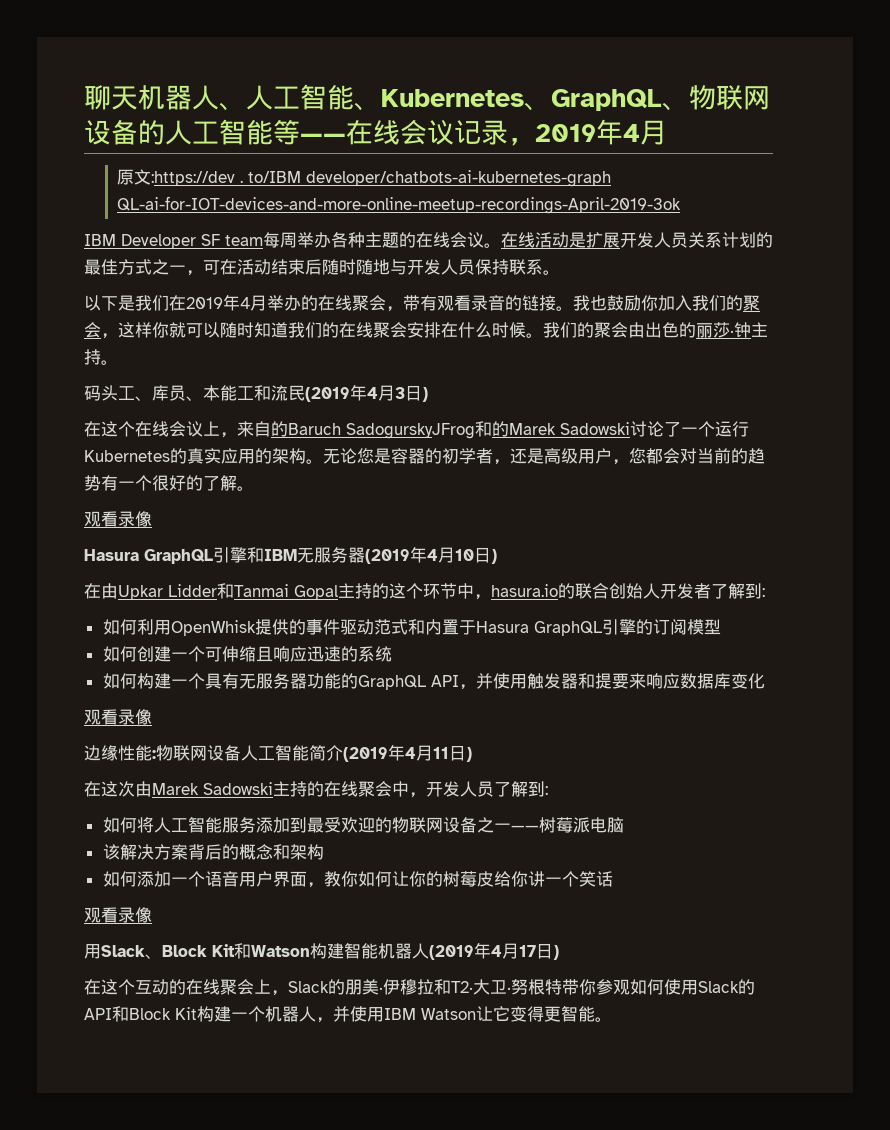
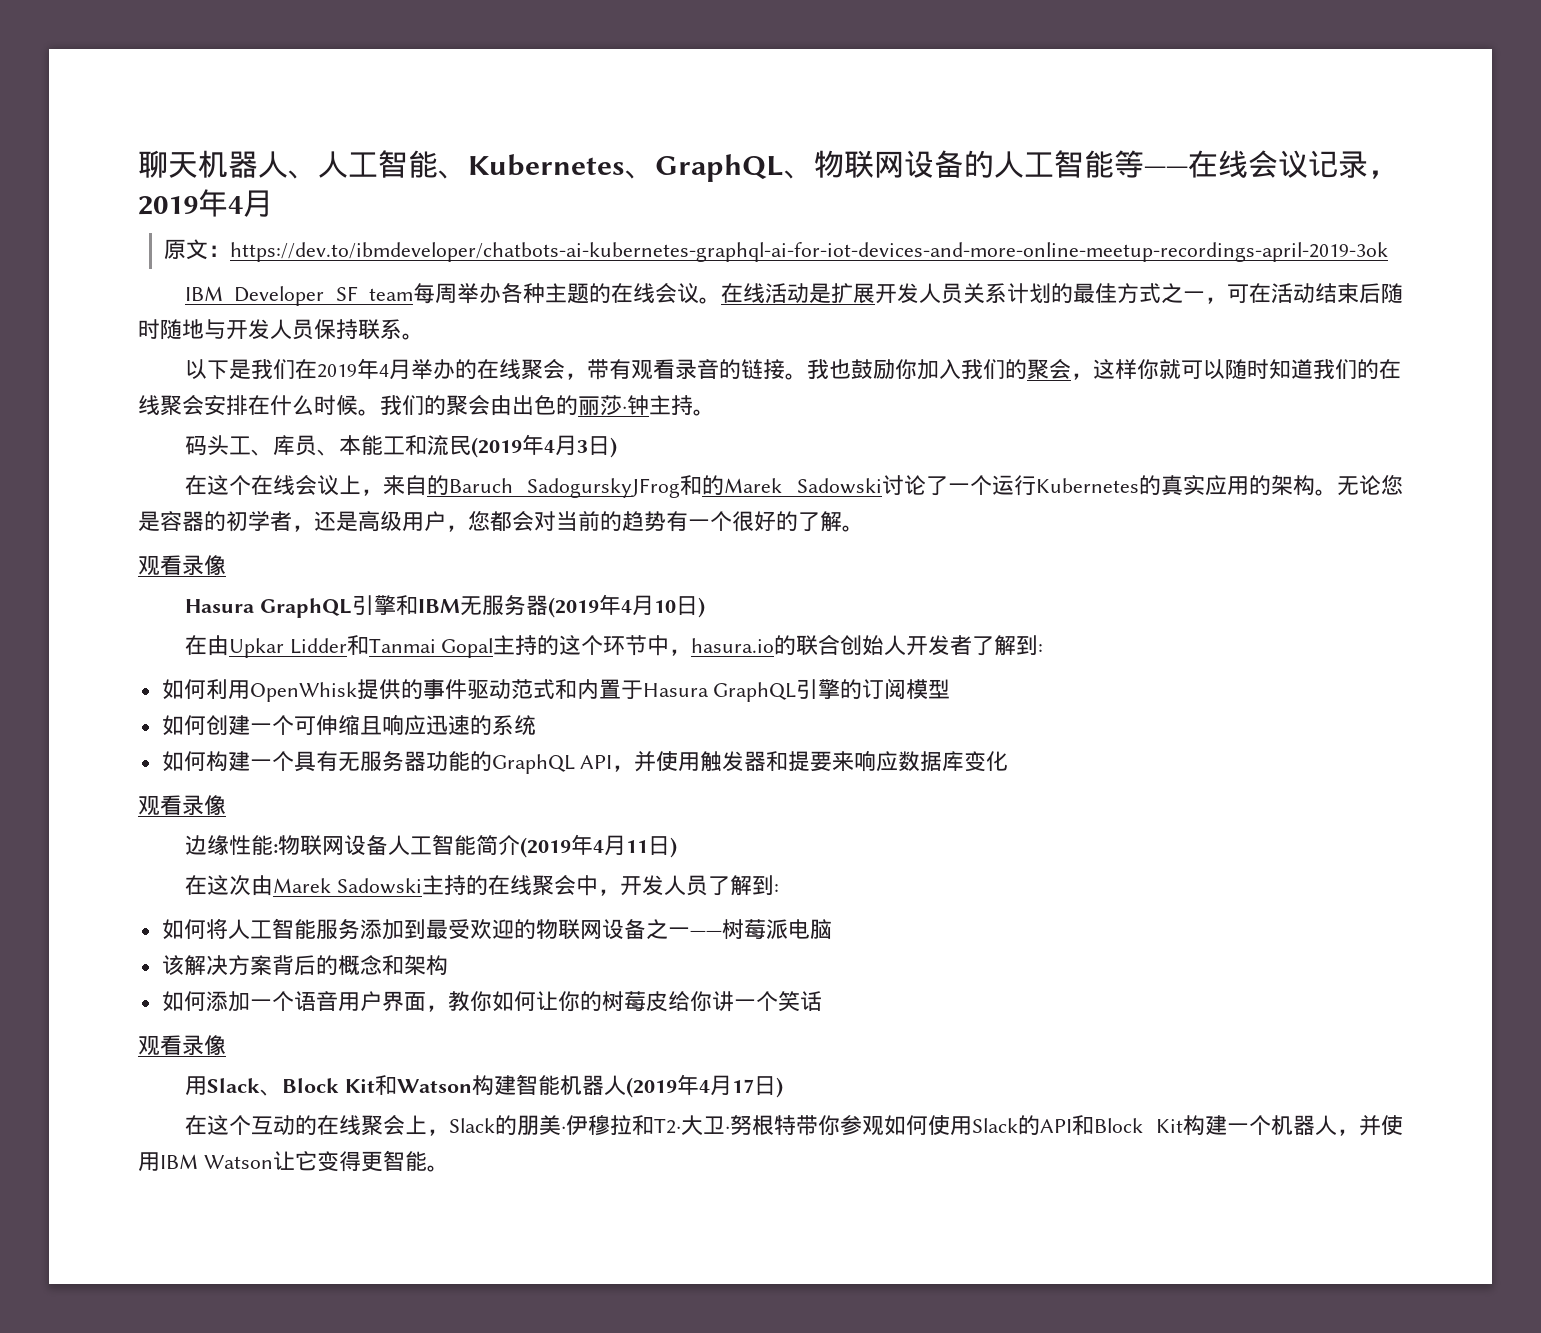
[151,170,612,187] [117,196,682,214] :https://dev . to/IBM developer/chatbots-ai-kubernetes-graph QL-ai-for-IOT-devices-and-more-online-meetup-recordings-April-2019-3ok -> [207,242,1388,262] ：https://dev.to/ibmdeveloper/chatbots-ai-kubernetes-graphql-ai-for-iot-devices-and-more-online-meetup-recordings-april-2019-3ok

